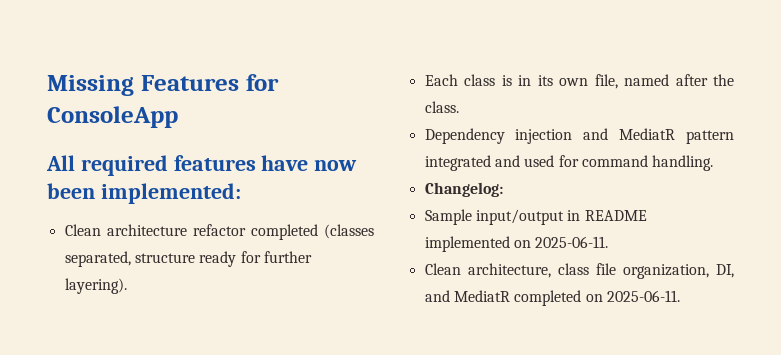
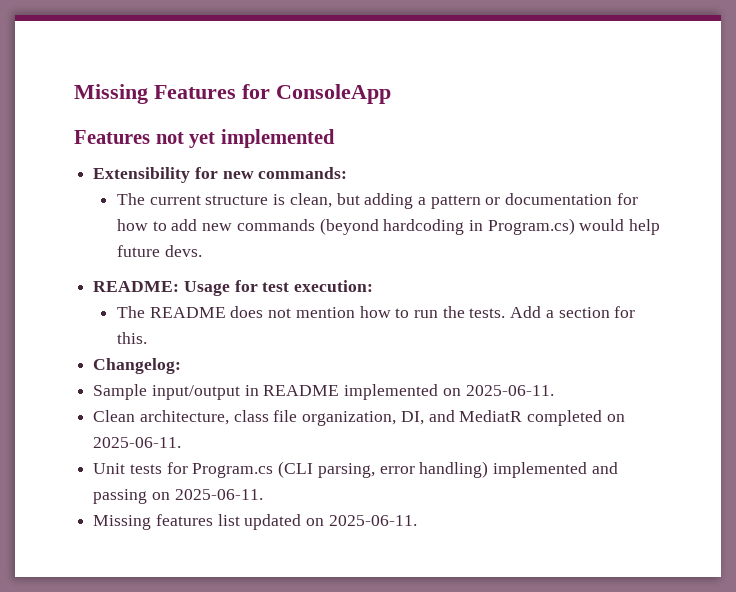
[46,155,358,176] [47,183,241,204] [64,224,374,240] [64,251,312,267] [64,278,127,294] [424,74,734,89] [424,101,459,113] [424,128,734,144] [424,155,714,171] All required features have now been implemented: // Clean architecture refactor completed (classes separated, structure ready for further layering). // Each class is in its own file, named after the class. // Dependency injection and MediatR pattern integrated and used for command handling. -> [74,129,335,148] [93,167,348,183] [116,193,638,209] [116,218,661,235] [116,245,202,257] [93,280,374,296] [116,306,636,318] [116,332,147,344] Features not yet implemented // Extensibility for new commands: // The current structure is clean, but adding a pattern or documentation for how to add new commands (beyond hardcoding in Program.cs) would help future devs. // README: Usage for test execution: // The README does not mention how to run the tests. Add a section for this.
(680, 296) none -> [93,461,618,478] [93,489,263,504] [93,514,417,530] // Unit tests for Program.cs (CLI parsing, error handling) implemented and passing on 2025-06-11. // Missing features list updated on 2025-06-11.

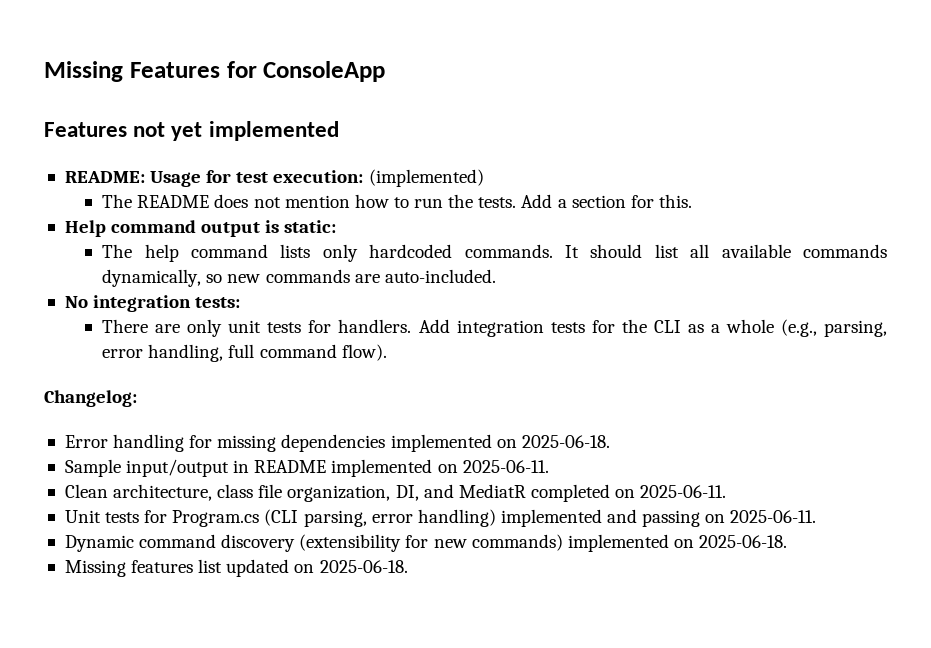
[93,167,348,183] [116,193,638,209] [116,218,661,235] [116,245,202,257] // Extensibility for new commands: // The current structure is clean, but adding a pattern or documentation for how to add new commands (beyond hardcoding in Program.cs) would help future devs. -> (339, 131) none
(374, 286) none -> [368,169,484,187] (implemented)
[93,358,182,374] Changelog: -> [64,220,337,237] [102,244,888,262] [102,269,496,287] [64,295,241,312] [102,319,887,337] [102,344,387,362] [44,390,137,407] [64,434,610,452] Help command output is static: // The help command lists only hardcoded commands. It should list all available commands dynamically, so new commands are auto-included. // No integration tests: // There are only unit tests for handlers. Add integration tests for the CLI as a whole (e.g., parsing, error handling, full command flow). // Changelog: // Error handling for missing dependencies implemented on 2025-06-18.
(263, 494) none -> [64,534,788,552] // Dynamic command discovery (extensibility for new commands) implemented on 2025-06-18.
[328,515,417,526] 2025-06-11. -> [319,560,408,573] 2025-06-18.

